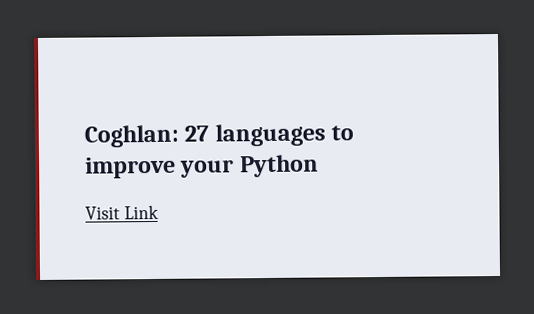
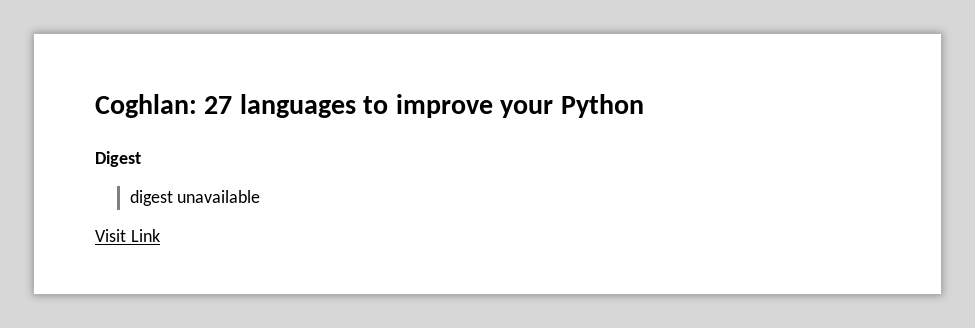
(319, 166) none -> [95,151,141,167] [129,190,261,206] // Digest // digest unavailable

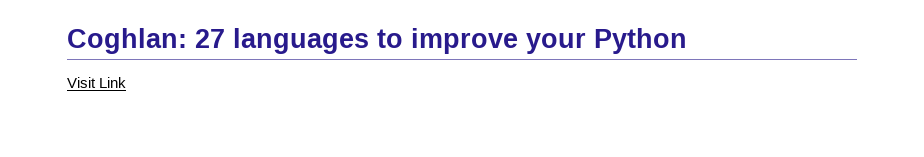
[95,151,141,167] [129,190,261,206] // Digest // digest unavailable -> (687, 41) none

